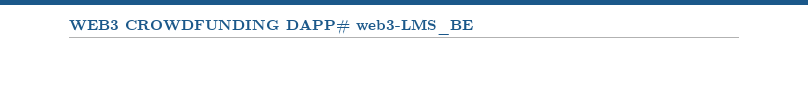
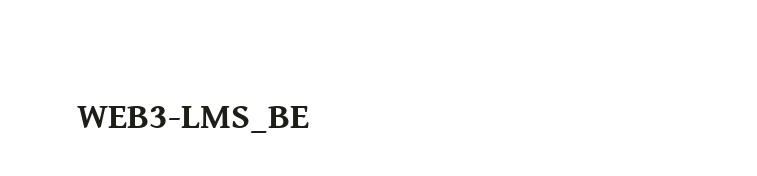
[69,19,473,35] WEB3 CROWDFUNDING DAPP# web3-LMS_BE -> [77,106,309,133] WEB3-LMS_BE

